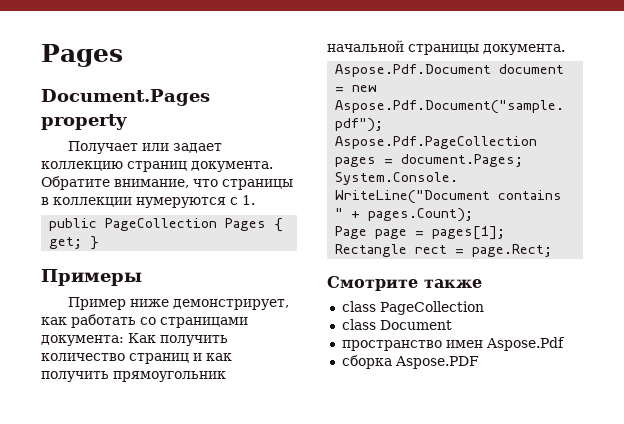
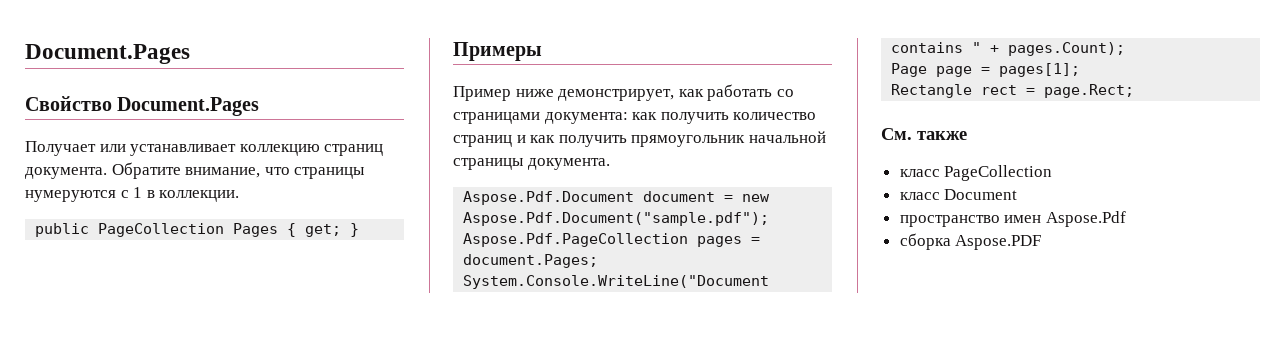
[41,44,123,67] [41,89,210,106] [41,114,127,130] Pages // Document.Pages property -> [25,44,190,64] [25,96,260,116] Document.Pages // Свойство Document.Pages
[172,143,222,153] задает -> [130,144,237,156] устанавливает
[41,195,255,208] в коллекции нумеруются с 1. -> [25,187,240,202] нумеруются с 1 в коллекции.
[128,333,156,343] Как -> [632,112,658,120] как
[327,276,418,291] Смотрите -> [881,128,912,140] См.
[341,301,376,312] class -> [899,169,940,177] класс
[341,319,376,330] class -> [899,192,940,200] класс

